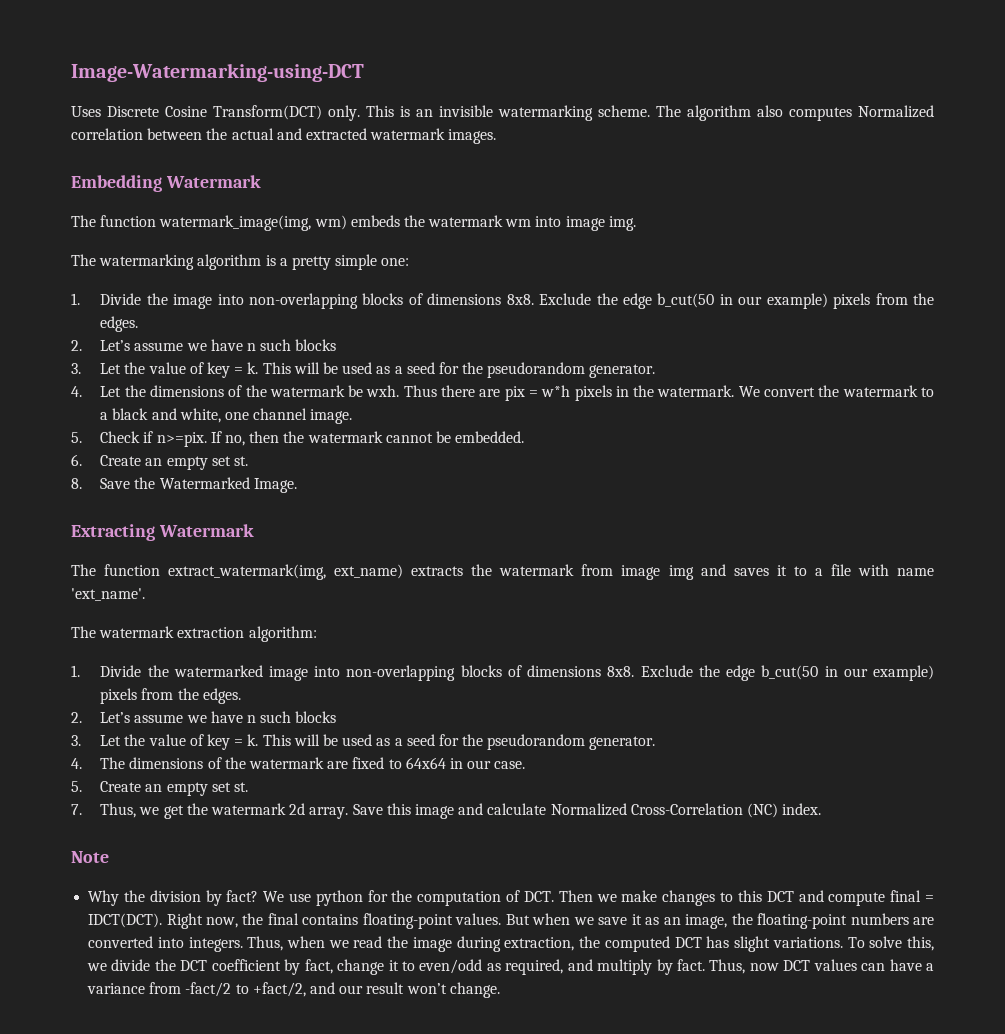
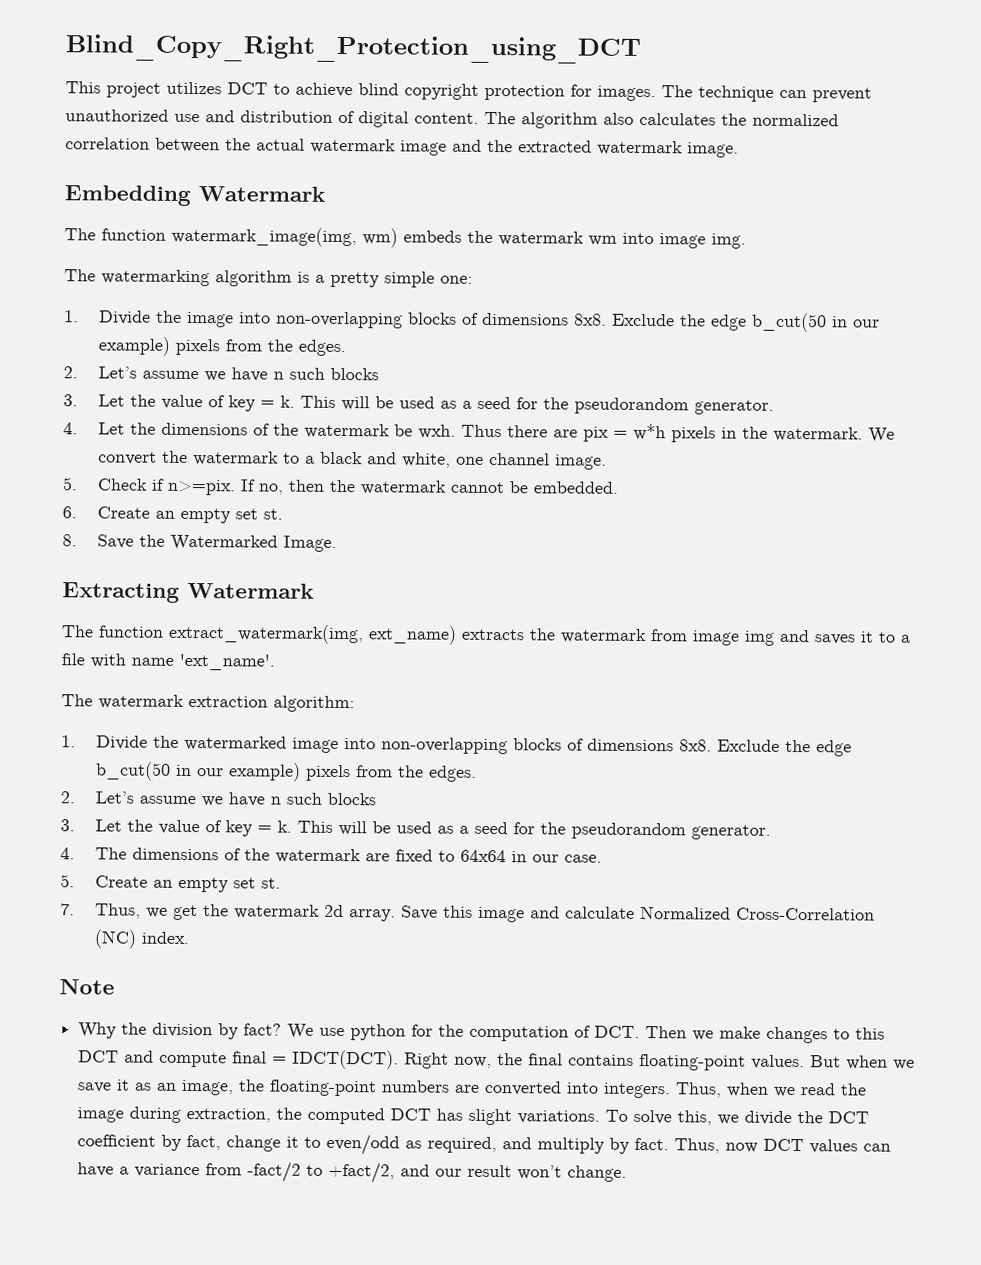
[71,63,364,82] [71,105,934,121] [71,128,302,140] Image-Watermarking-using-DCT // Uses Discrete Cosine Transform(DCT) only. This is an invisible watermarking scheme. The algorithm also computes Normalized correlation between the actual and -> [65,34,641,64] [65,81,872,103] [65,109,839,129] [65,137,513,156] Blind_Copy_Right_Protection_using_DCT // This project utilizes DCT to achieve blind copyright protection for images. The technique can prevent unauthorized use and distribution of digital content. The algorithm also calculates the normalized correlation between the actual watermark image and the
[448,129,497,144] images. -> [687,142,739,158] image.

